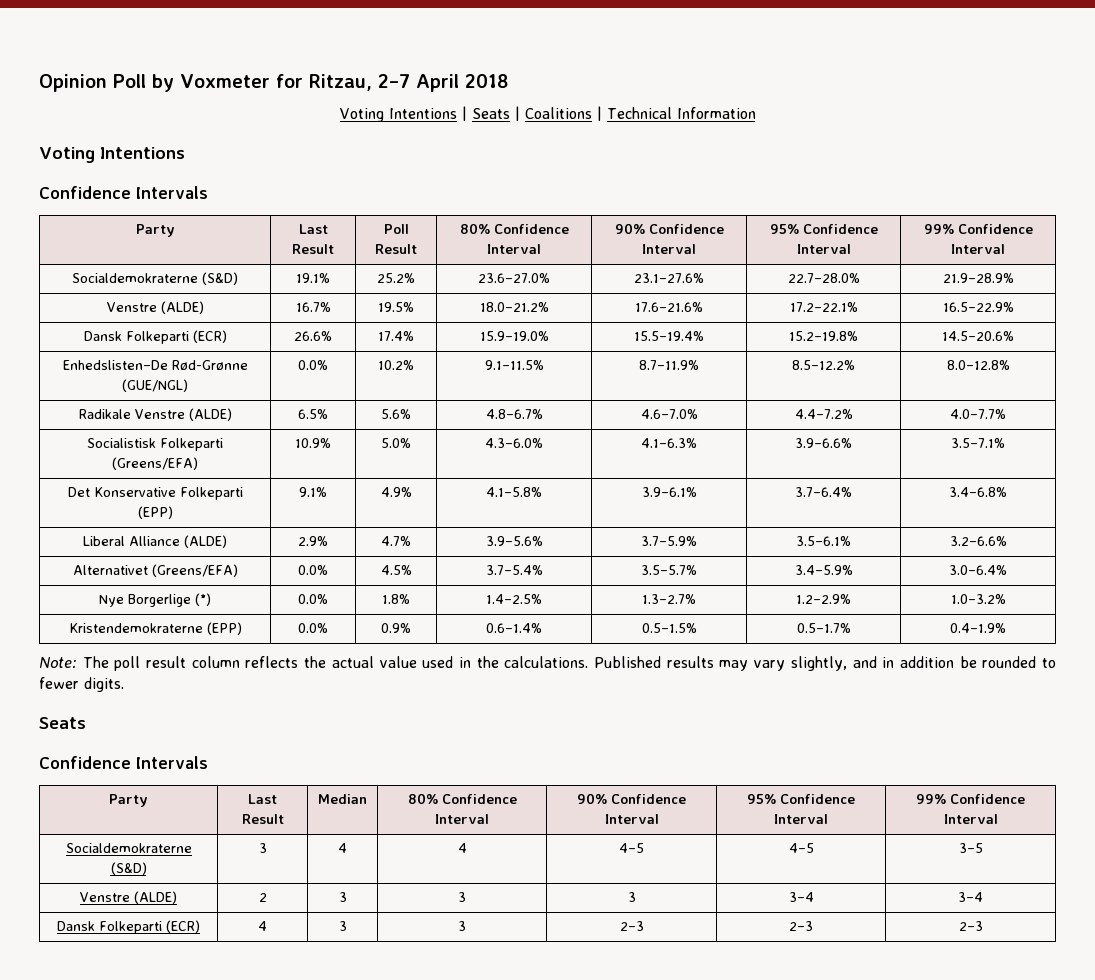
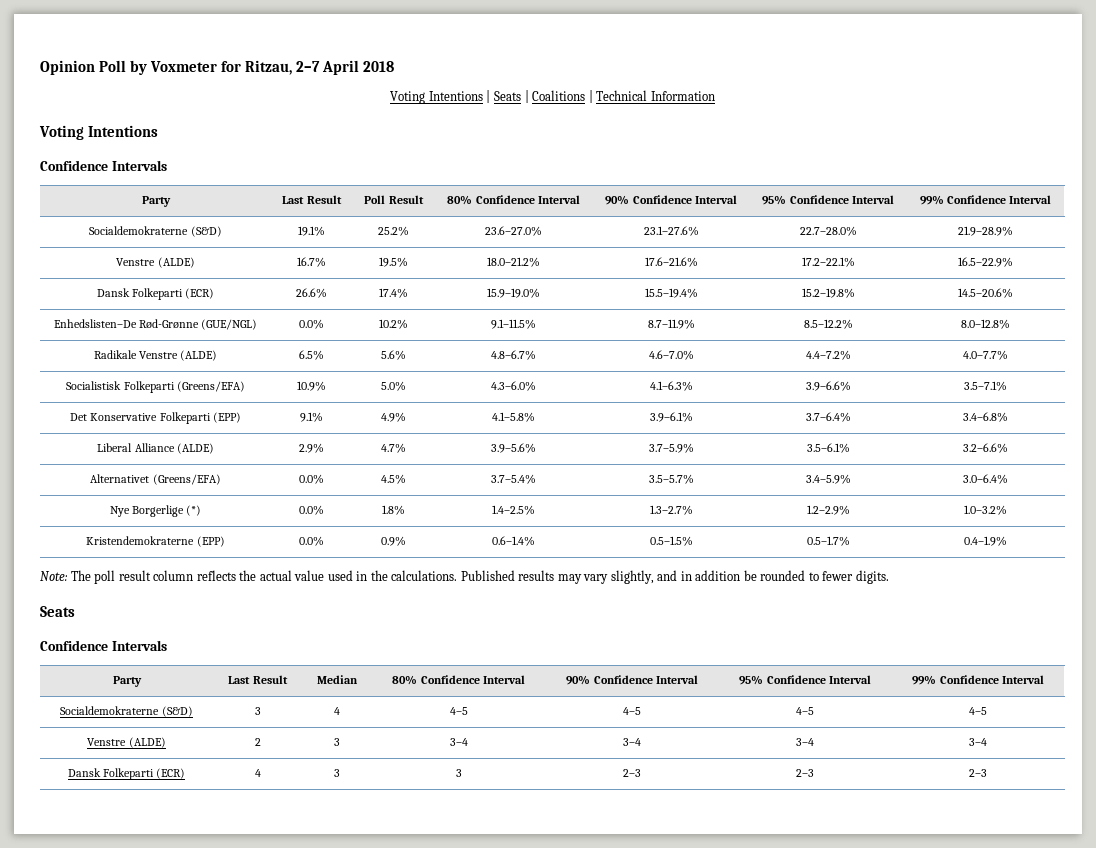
[457,843,467,853] [619,843,644,853] [788,843,814,853] [958,843,983,853] 4 | 4–5 | 4–5 | 3–5 -> [449,707,468,715] [623,707,641,715] [796,707,814,715] [969,707,987,715] 4–5 | 4–5 | 4–5 | 4–5
[458,892,466,902] [627,892,636,902] 3 | 3 -> [449,738,468,746] [623,738,641,746] 3–4 | 3–4

